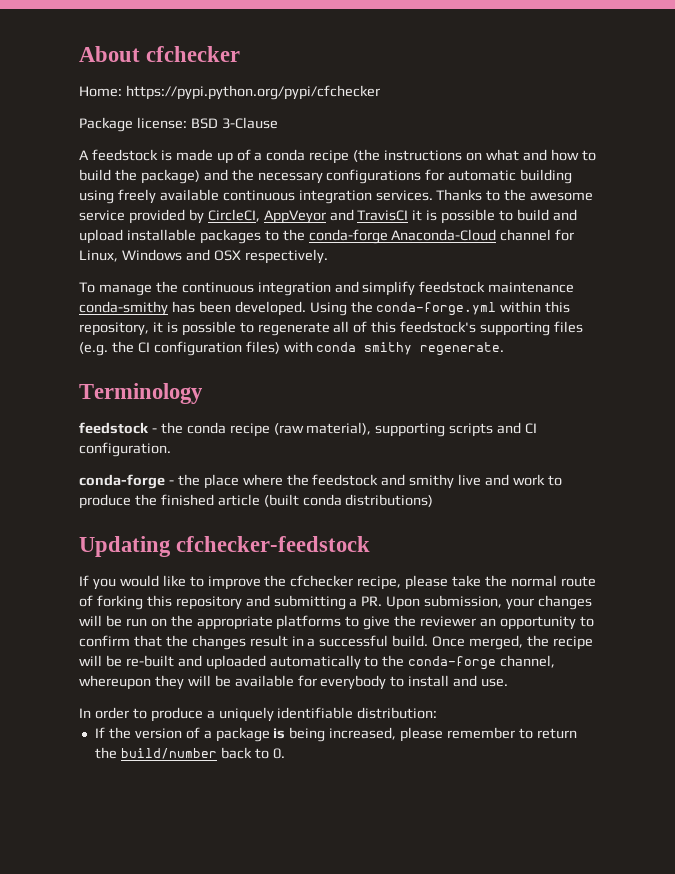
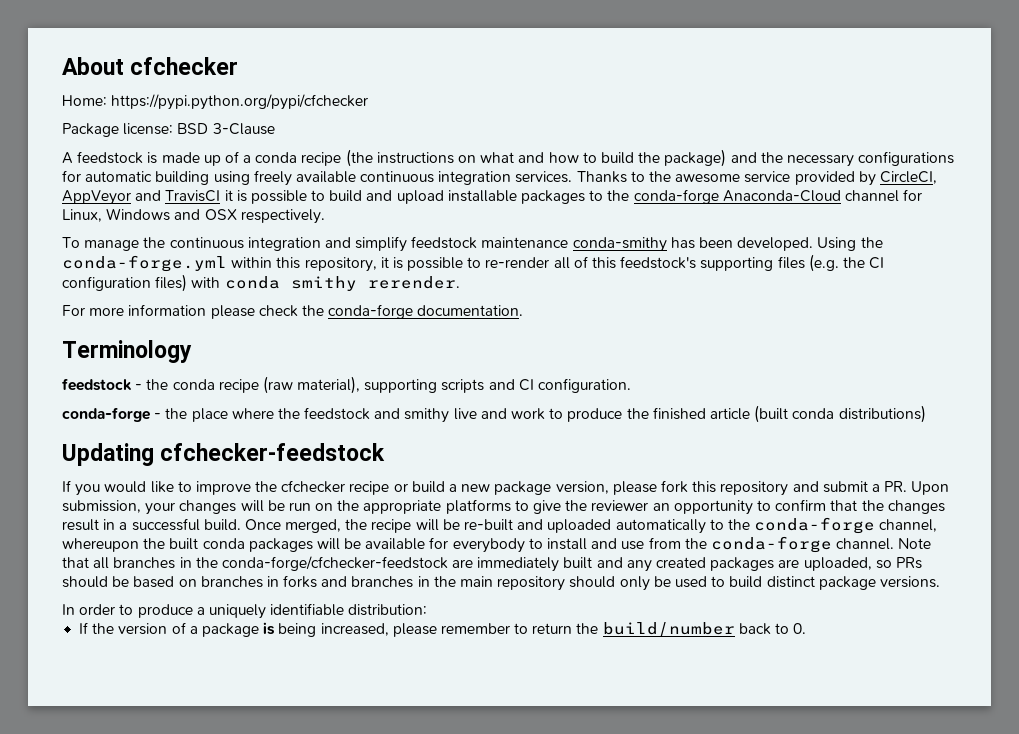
[257,322,330,336] regenerate -> [485,257,550,268] re-render
[420,342,505,356] regenerate. -> [367,276,460,289] [62,304,524,319] rerender. // For more information please check the conda-forge documentation.
[357,575,596,590] [79,595,143,610] recipe, please take the normal route of forking -> [349,480,688,495] recipe or build a new package version, please fork
[273,595,346,610] submitting -> [822,481,868,493] submit
[154,675,184,690] they -> [143,538,313,552] the built conda packages
[481,678,509,687] use. -> [621,536,932,553] [62,556,922,572] [62,575,940,591] use from the conda-forge channel. Note that all branches in the conda-forge/cfchecker-feedstock are immediately built and any created packages are uploaded, so PRs should be based on branches in forks and branches in the main repository should only be used to build distinct package versions.

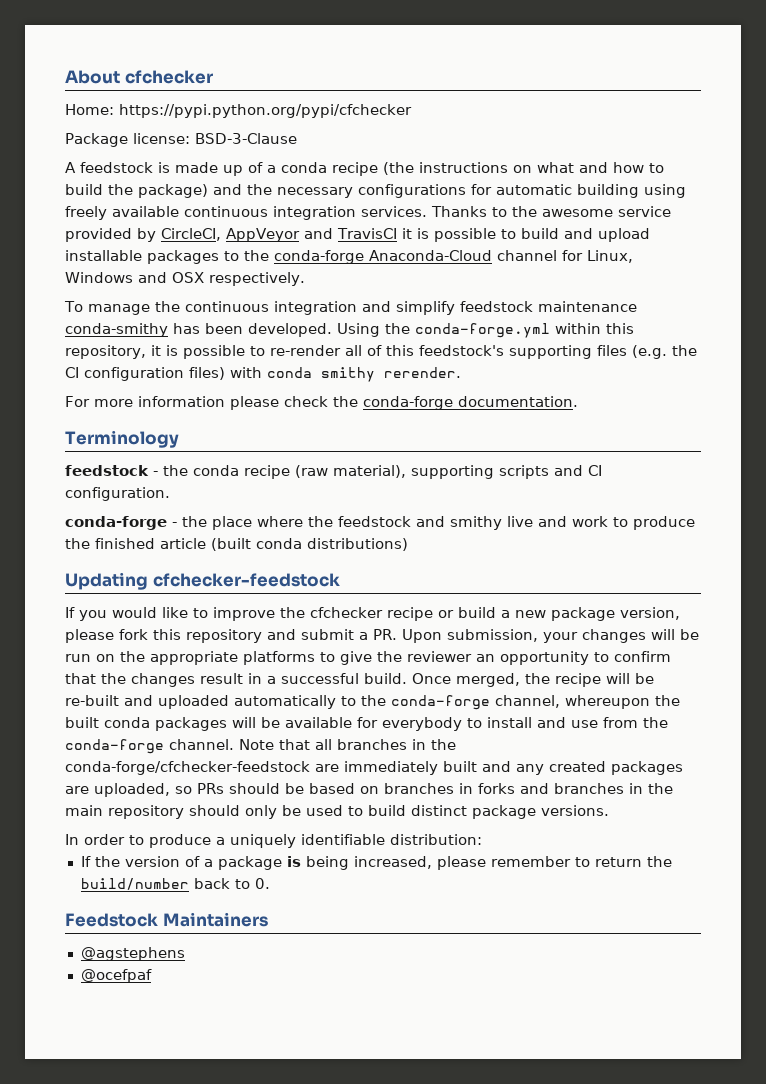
[177,123,275,135] BSD 3-Clause -> [195,133,297,144] BSD-3-Clause
(807, 628) none -> [65,912,268,927] [80,947,185,961] [80,969,152,983] // Feedstock Maintainers // @agstephens // @ocefpaf

